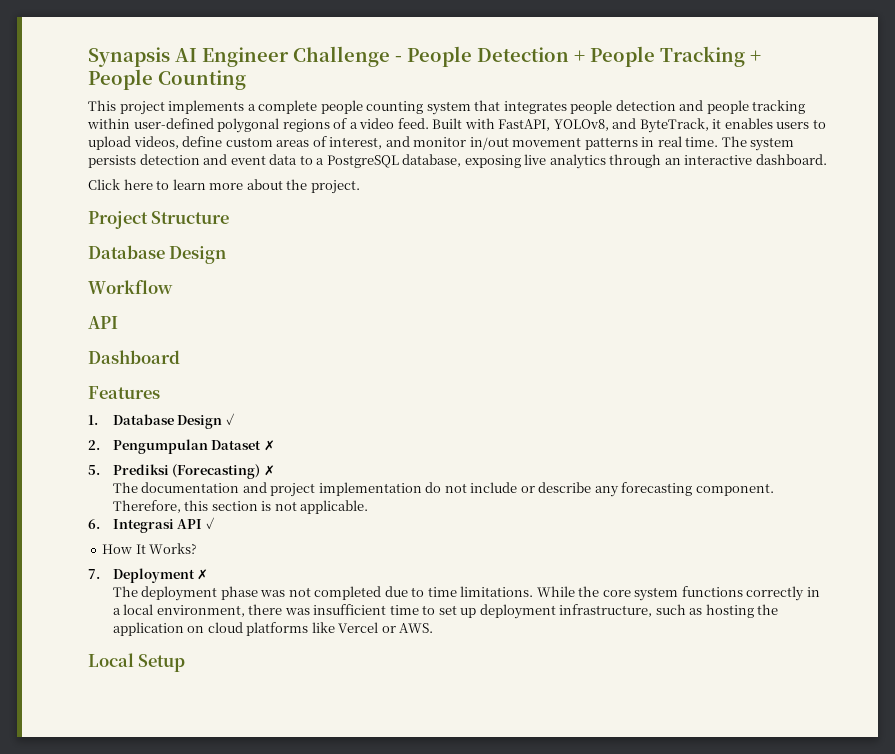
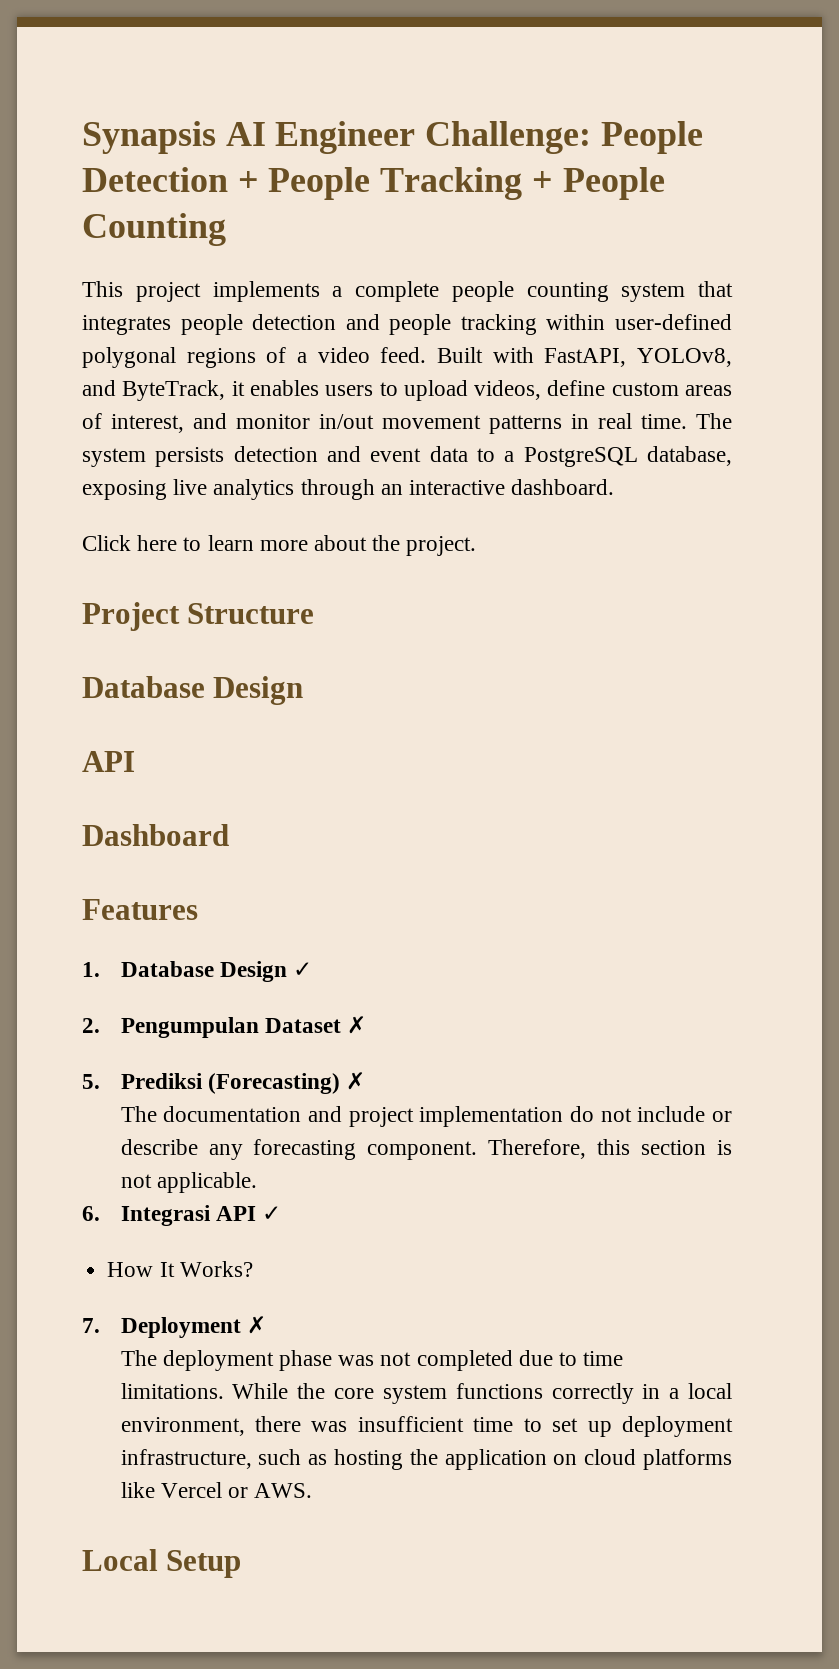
[293,46,402,67] Challenge - -> [425,121,592,154] Challenge:
[88,280,173,294] // Workflow -> (304, 690) none

